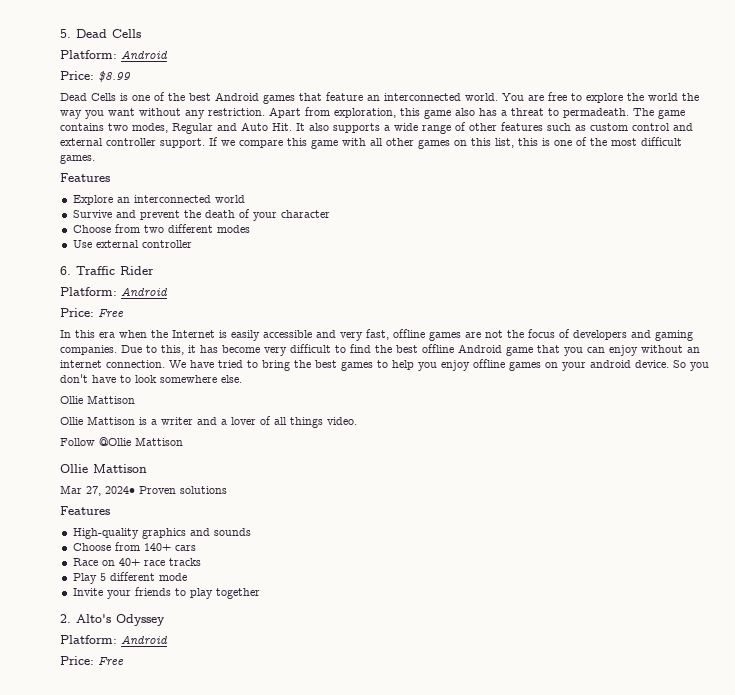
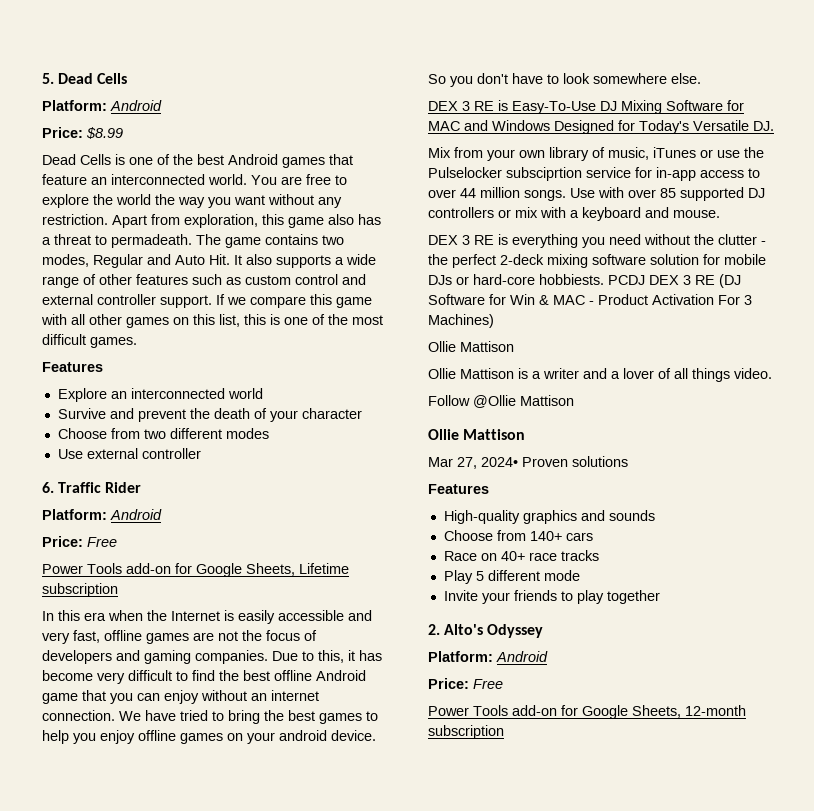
(124, 313) none -> [42,563,349,577] [42,583,118,597] // Power Tools add-on for Google Sheets, Lifetime subscription
(242, 379) none -> [428,100,744,114] [428,120,774,134] [428,147,764,161] [428,167,760,181] [428,187,765,201] [428,207,720,221] [428,234,766,248] [428,254,766,268] [428,274,741,288] [428,294,752,305] [428,314,494,328] // DEX 3 RE is Easy-To-Use DJ Mixing Software for MAC and Windows Designed for Today's Versatile DJ. // Mix from your own library of music, iTunes or use the Pulselocker subsciprtion service for in-app access to over 44 million songs. Use with over 85 supported DJ controllers or mix with a keyboard and mouse. // DEX 3 RE is everything you need without the clutter - the perfect 2-deck mixing software solution for mobile DJs or hard-core hobbiests. PCDJ DEX 3 RE (DJ Software for Win & MAC - Product Activation For 3 Machines)
(124, 661) none -> [428,705,746,719] [428,725,504,739] // Power Tools add-on for Google Sheets, 12-month subscription

